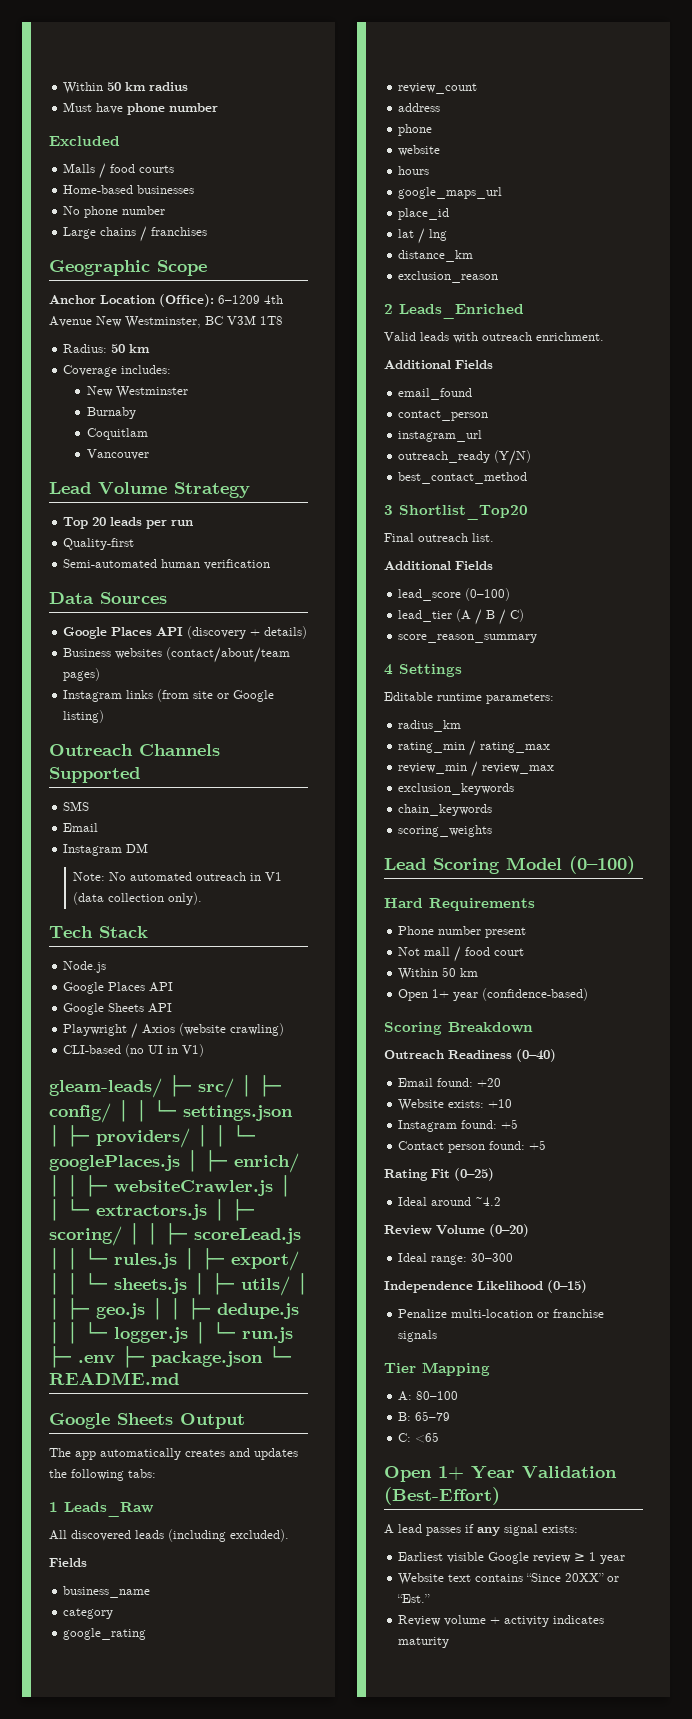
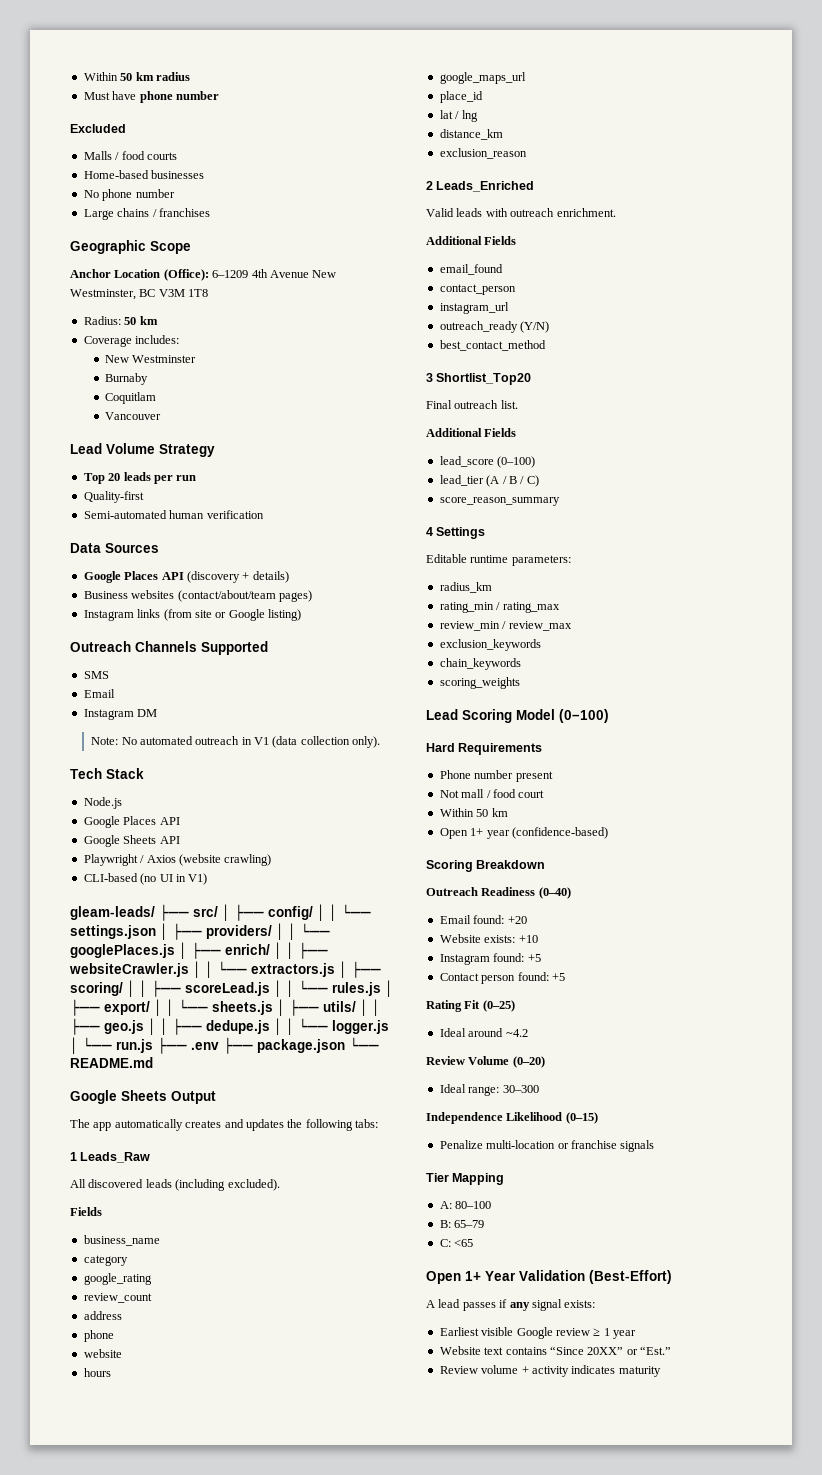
[169,1075,192,1097] ├─ -> [159,904,189,921] ├──
[259,1075,282,1097] ├─ -> [234,904,264,921] ├──
[154,1100,177,1117] └─ -> [341,904,371,917] └──
[67,1125,90,1147] ├─ -> [172,923,202,940] ├──
[233,1125,256,1142] └─ -> [300,923,330,936] └──
[205,1150,228,1172] ├─ -> [191,942,221,959] ├──
[85,1175,108,1197] ├─ -> [298,942,328,959] ├──
[67,1199,90,1216] └─ -> [217,961,247,974] └──
[232,1199,255,1221] ├─ -> [351,961,381,978] ├──
[165,1223,188,1245] ├─ -> [151,980,181,997] ├──
[85,1248,108,1265] └─ -> [298,980,328,993] └──
[202,1248,225,1270] ├─ -> [70,999,100,1016] ├──
[85,1273,108,1290] └─ -> [178,999,208,1012] └──
[212,1273,235,1295] ├─ -> [289,999,319,1016] ├──
[67,1298,90,1320] ├─ -> [70,1018,100,1035] ├──
[188,1298,211,1320] ├─ -> [172,1018,202,1035] ├──
[85,1322,108,1339] └─ -> [298,1018,328,1031] └──
[213,1322,293,1343] [49,1346,292,1368] └─ run.js ├─ .env ├─ package.json └─ -> [82,1037,379,1054] └── run.js ├── .env ├── package.json └──

